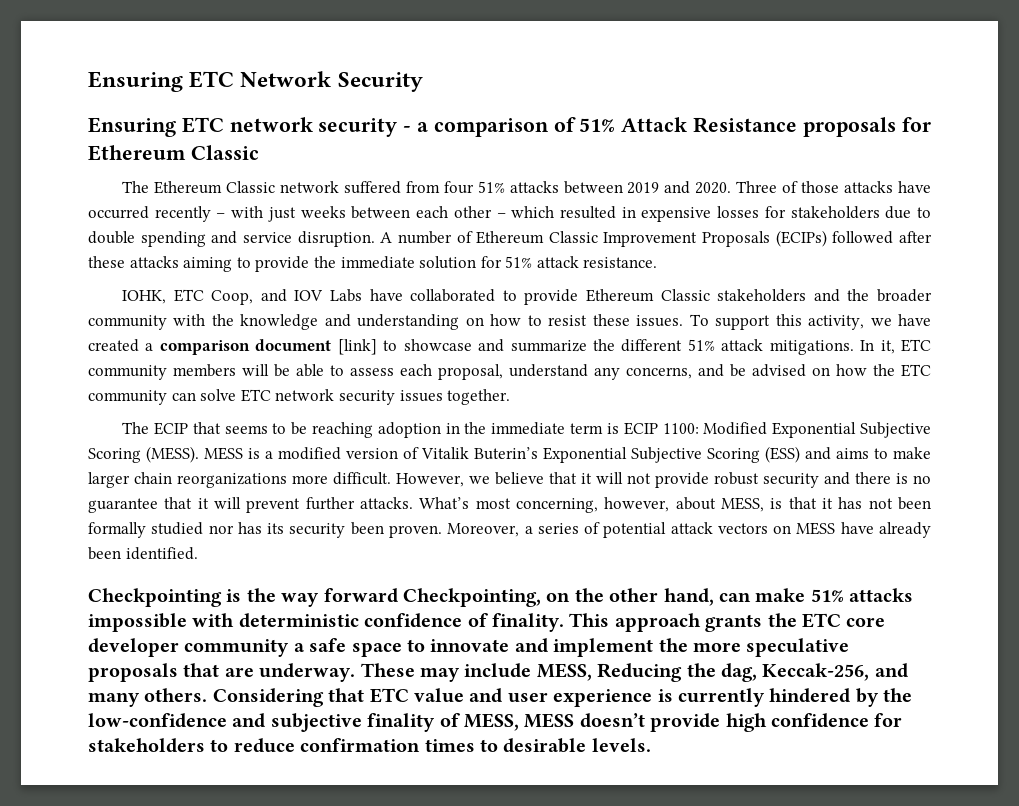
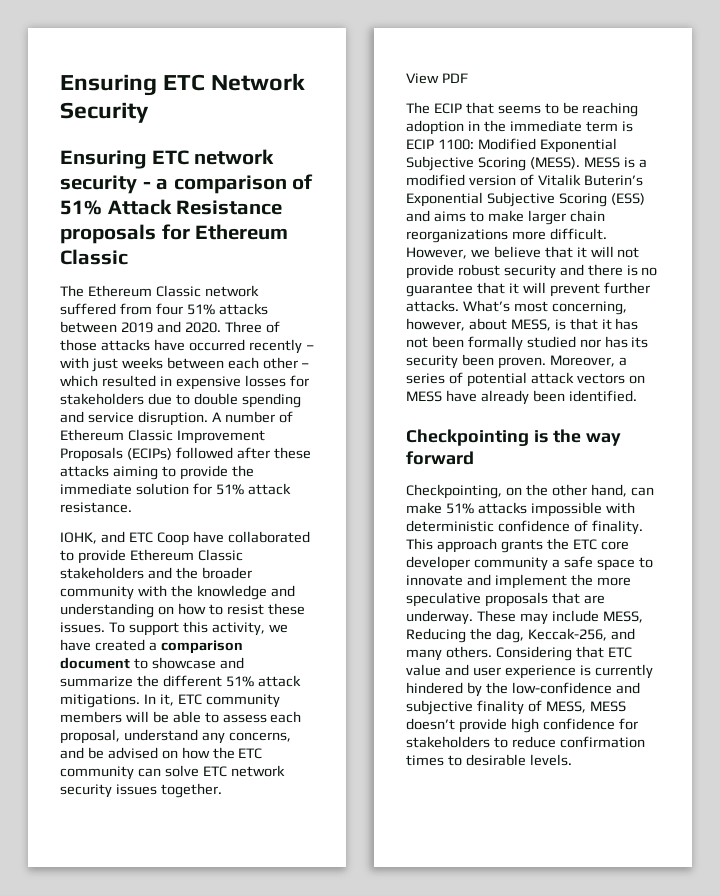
[173,289,363,305] ETC Coop, and IOV Labs -> [100,531,189,546] and ETC Coop
[337,339,377,355] [link] -> (130, 663) none
(511, 397) none -> [406,73,468,84] // View PDF
(398, 595) none -> (474, 458) //

